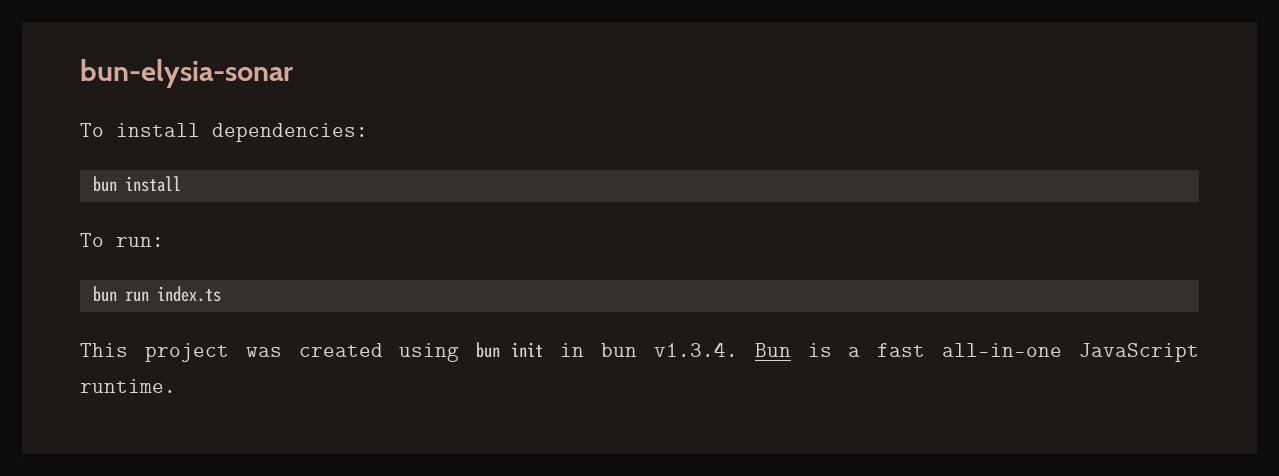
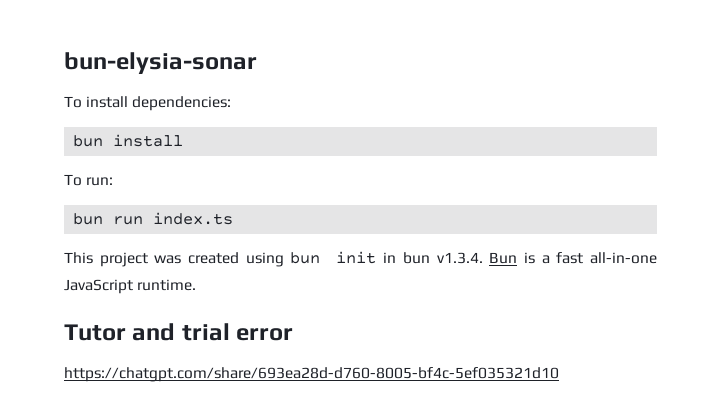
(176, 386) none -> [64,323,294,341] [64,367,559,382] // Tutor and trial error // https://chatgpt.com/share/693ea28d-d760-8005-bf4c-5ef035321d10

